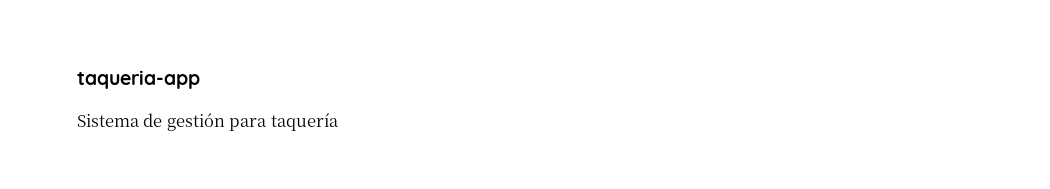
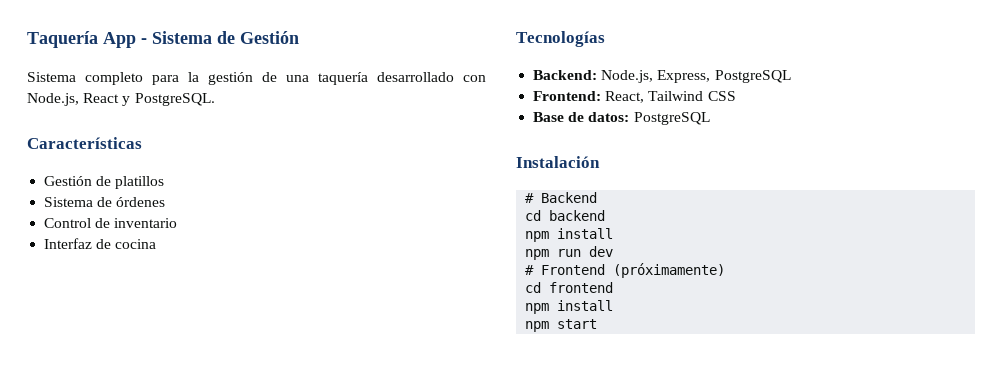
[77,70,200,89] [77,113,339,131] taqueria-app // Sistema de gestión para taquería -> [27,31,299,48] [27,72,486,85] [27,93,215,106] [27,137,142,149] [44,176,165,189] [44,197,166,207] [44,218,178,228] [44,238,157,249] [516,31,605,47] [533,70,791,83] [533,91,736,103] [533,112,710,125] [516,156,600,168] [525,192,598,203] [525,210,606,221] [525,228,614,242] [525,246,614,260] [525,263,726,278] [525,282,614,293] [525,300,614,314] [525,319,598,332] Taquería App - Sistema de Gestión // Sistema completo para la gestión de una taquería desarrollado con Node.js, React y PostgreSQL. // Características // Gestión de platillos // Sistema de órdenes // Control de inventario // Interfaz de cocina // Tecnologías // Backend: Node.js, Express, PostgreSQL // Frontend: React, Tailwind CSS // Base de datos: PostgreSQL // Instalación // # Backend // cd backend // npm install // npm run dev // # Frontend (próximamente) // cd frontend // npm install // npm start

